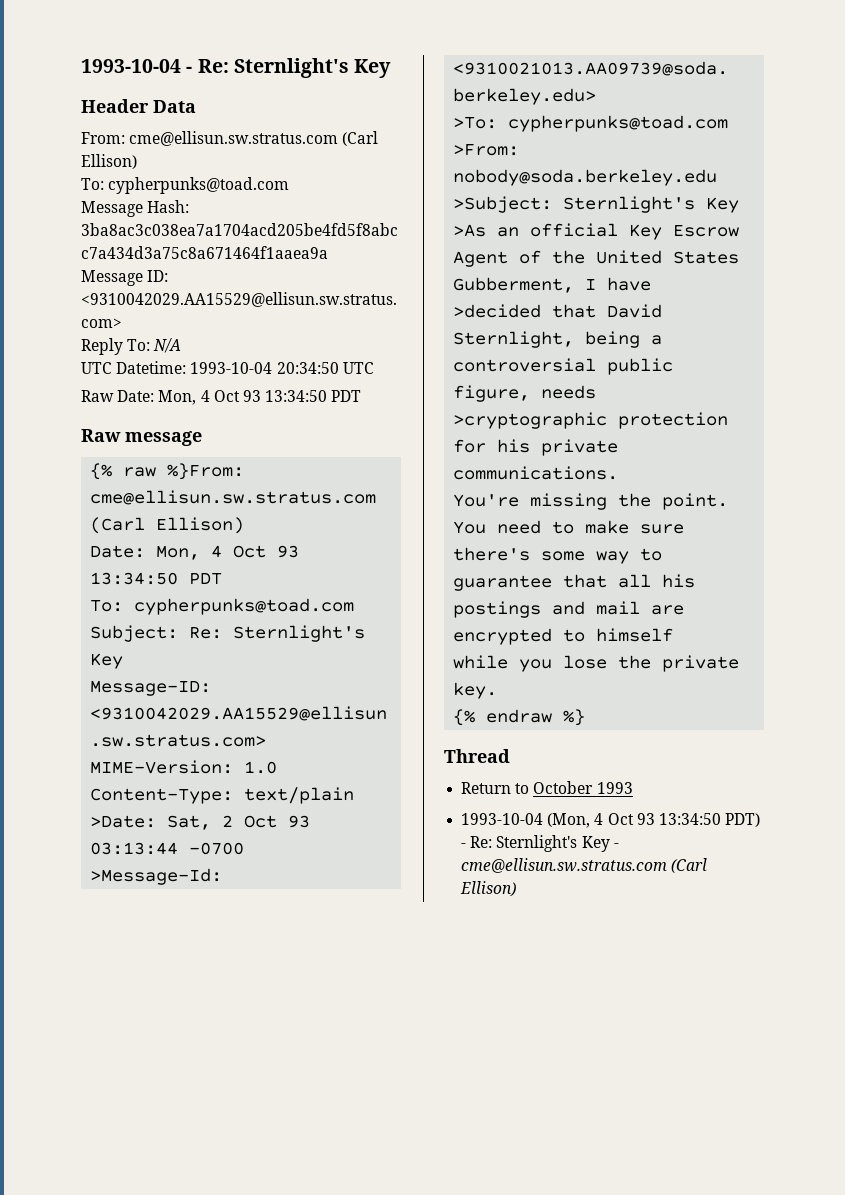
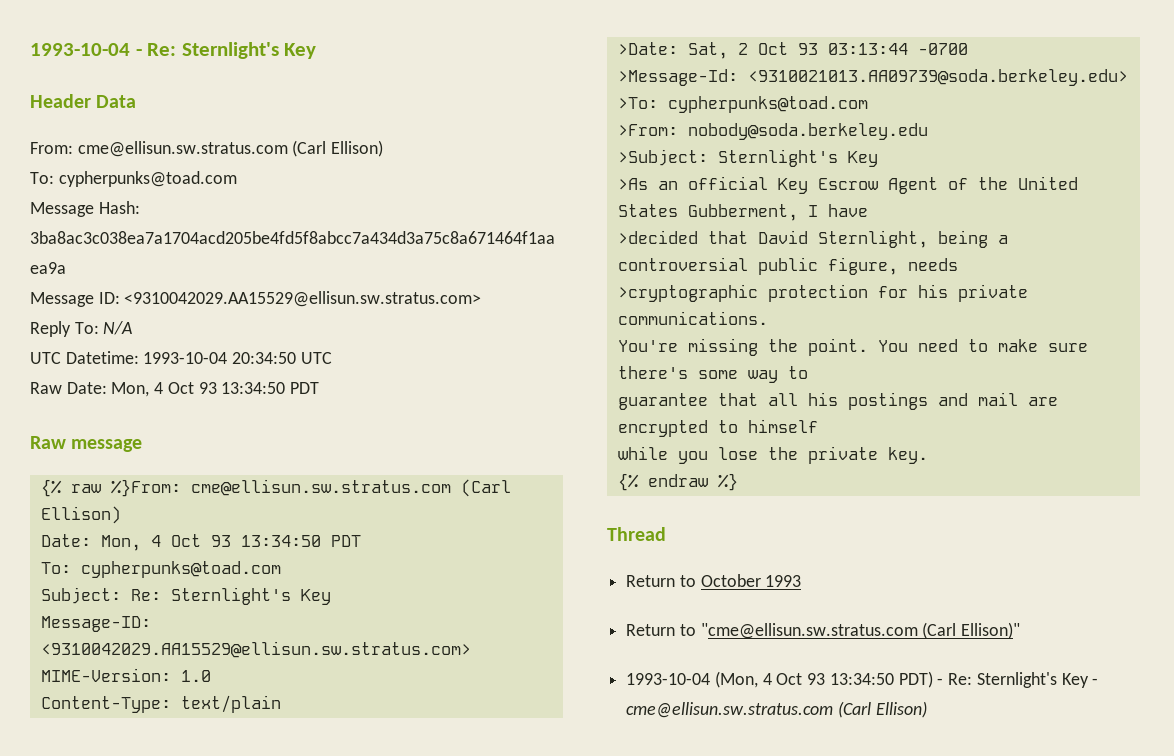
(633, 788) none -> [626,622,1021,639] // Return to "cme@ellisun.sw.stratus.com (Carl Ellison)"

